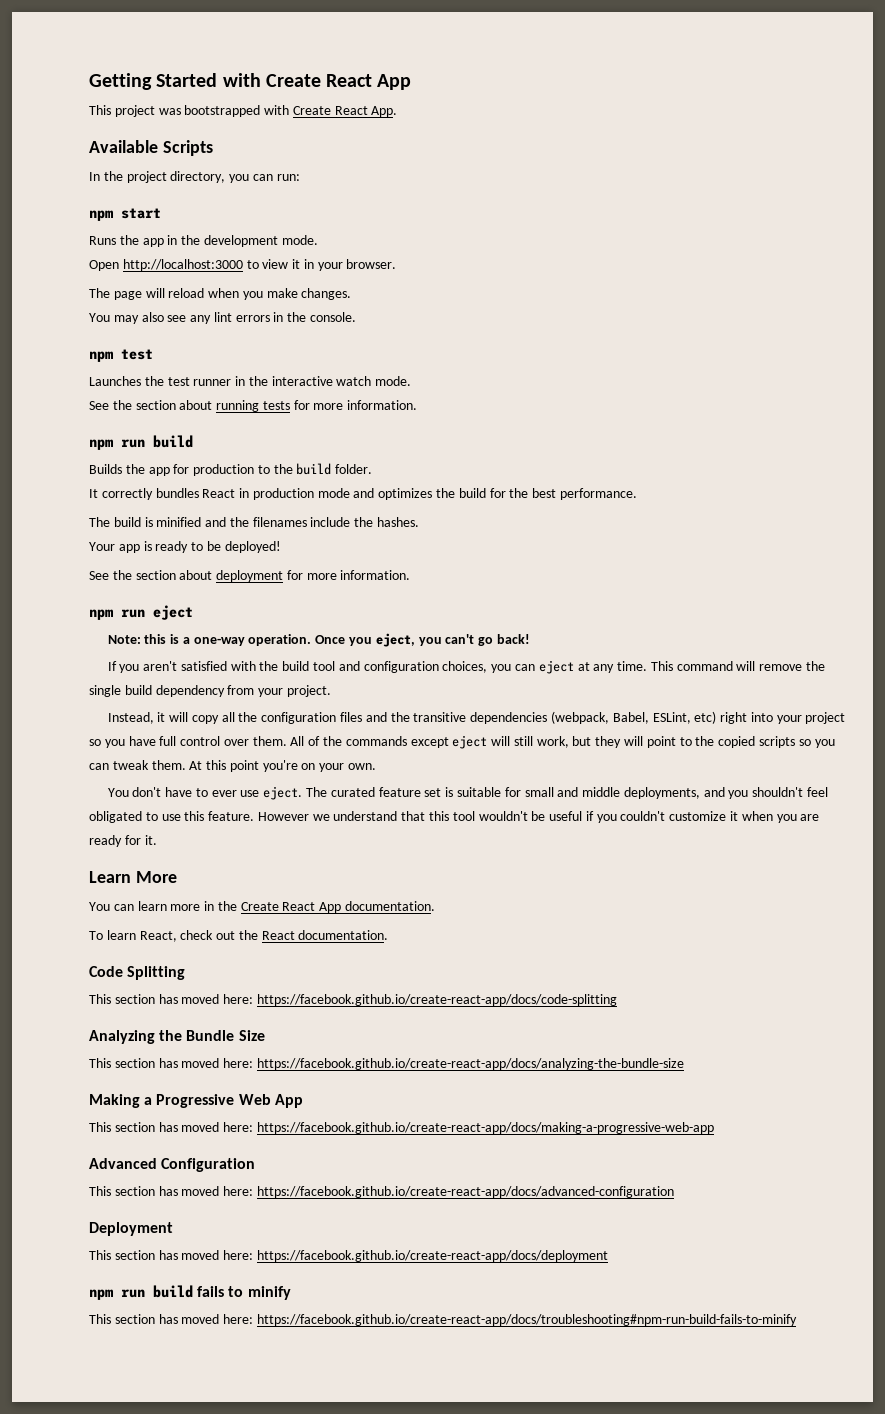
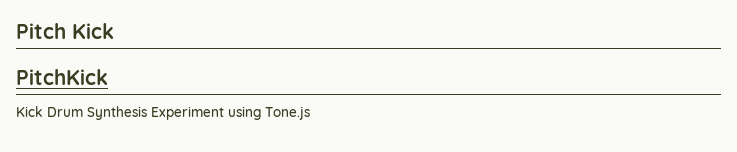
[89,73,412,90] [89,105,398,117] [89,140,213,156] [89,171,300,183] [89,208,161,221] [89,235,318,247] [89,259,397,271] [89,288,352,300] [89,312,357,324] [89,349,153,362] [89,376,412,386] [89,400,418,412] [89,435,193,450] [89,463,373,476] [89,488,637,500] [89,517,420,527] [89,541,281,553] [89,570,411,582] [89,605,193,620] [107,633,530,647] [107,660,825,674] [89,685,331,697] [107,711,846,724] [89,735,835,749] [89,760,377,772] [107,786,828,800] [89,811,820,823] [89,835,157,847] [89,871,177,883] [89,901,436,913] [89,930,389,942] [89,966,186,980] [89,994,617,1006] [89,1030,265,1044] [89,1058,684,1070] [89,1094,303,1108] [89,1122,714,1134] [89,1158,256,1172] [89,1186,674,1198] [89,1222,173,1236] [89,1250,608,1262] [89,1285,291,1300] [89,1314,797,1326] Getting Started with Create React App // This project was bootstrapped with Create React App. // Available Scripts // In the project directory, you can run: // npm start // Runs the app in the development mode. // Open http://localhost:3000 to view it in your browser. // The page will reload when you make changes. // You may also see any lint errors in the console. // npm test // Launches the test runner in the interactive watch mode. // See the section about running tests for more information. // npm run build // Builds the app for production to the build folder. // It correctly bundles React in production mode and optimizes the build for the best performance. // The build is minified and the filenames include the hashes. // Your app is ready to be deployed! // See the section about deployment for more information. // npm run eject // Note: this is a one-way operation. Once you eject, you can't go back! // If you aren't satisfied with the build tool and configuration choices, you can eject at any time. This command will remove the single build dependency from your project. // Instead, it will copy all the configuration files and the transitive dependencies (webpack, Babel, ESLint, etc) right into your project so you have full control over them. All of the commands except eject will still work, but they will point to the copied scripts so you can tweak them. At this point you're on your own. // You don't have to ever use eject. The curated feature set is suitable for small and middle deployments, and you shouldn't feel obligated to use this feature. However we understand that this tool wouldn't be useful if you couldn't customize it when you are ready for it. // Learn More // You can learn more in the Create React App documentation. // To learn React, check out the React documentation. // Code Splitting // This section has moved here: https://facebook.github.io/create-react-app/docs/code-splitting // Analyzing the Bundle Size // This section has moved here: https://facebook.github.io/create-react-app/docs/analyzing-the-bundle-size // Making a Progressive Web App // This section has moved here: https://facebook.github.io/create-react-app/docs/making-a-progressive-web-app // Advanced Configuration // This section has moved here: https://facebook.github.io/create-react-app/docs/advanced-configuration // Deployment // This section has moved here: https://facebook.github.io/create-react-app/docs/deployment // npm run build fails to minify // This section has moved here: https://facebook.github.io/create-react-app/docs/troubleshooting#npm-run-build-fails-to-minify -> [16,23,114,39] [16,69,108,85] [16,106,310,120] Pitch Kick // PitchKick // Kick Drum Synthesis Experiment using Tone.js

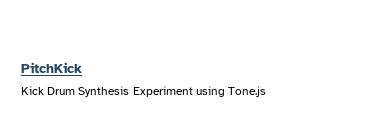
[16,23,114,39] Pitch Kick // -> (21, 67) none

